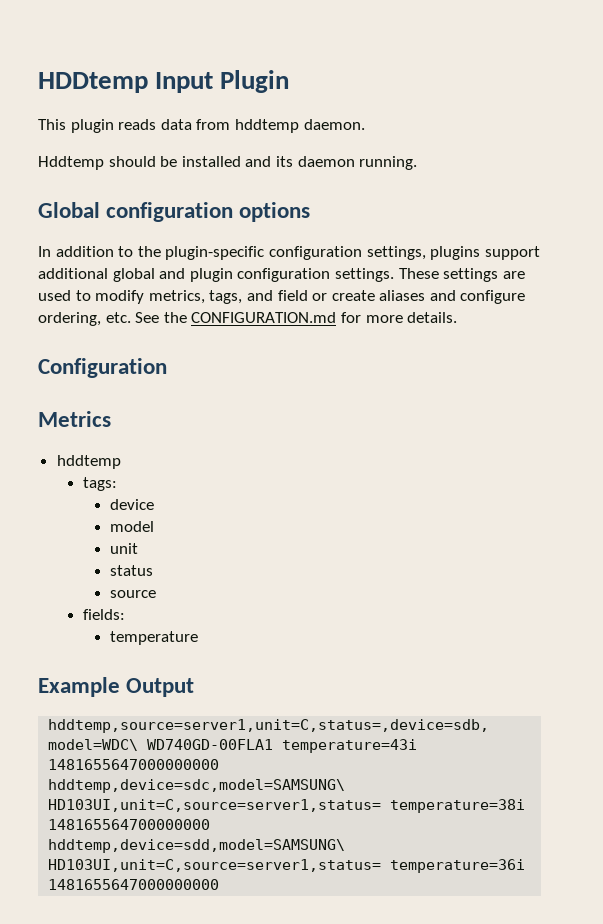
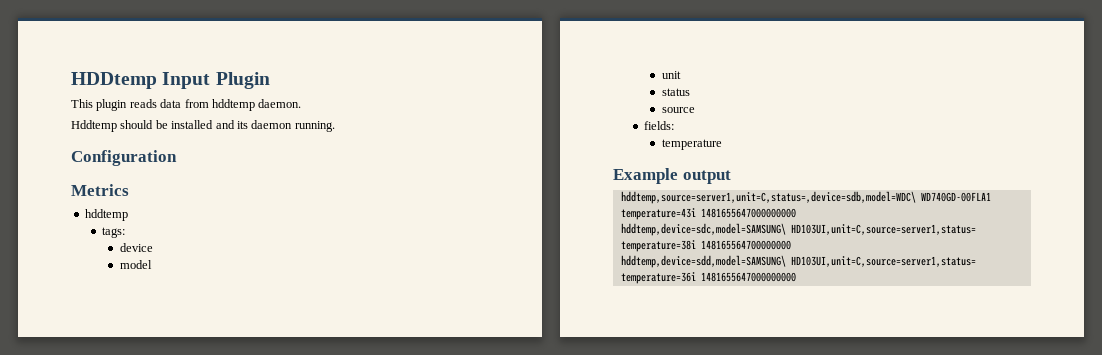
[38,202,311,222] [38,246,540,260] [38,268,525,282] [38,290,526,304] [38,312,458,326] // Global configuration options // In addition to the plugin-specific configuration settings, plugins support additional global and plugin configuration settings. These settings are used to modify metrics, tags, and field or create aliases and configure ordering, etc. See the CONFIGURATION.md for more details. -> (335, 126) none
[126,678,195,697] Output -> [682,170,731,184] output

